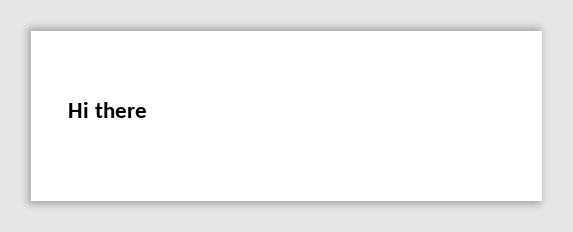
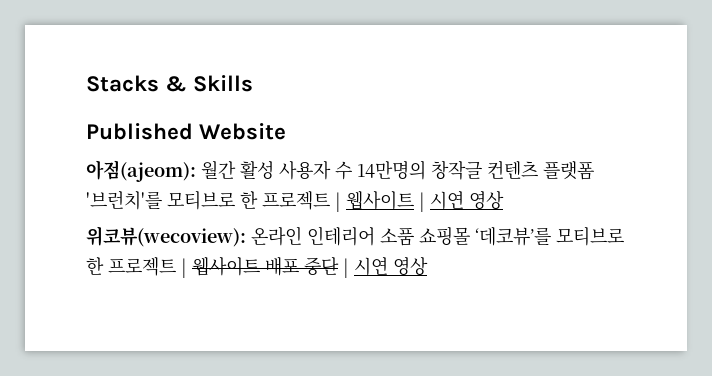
[68,102,148,118] Hi there -> [86,75,254,92] [86,123,287,140] [86,160,594,182] [86,191,504,212] [86,226,624,247] [86,257,428,278] Stacks & Skills // Published Website // 아점(ajeom): 월간 활성 사용자 수 14만명의 창작글 컨텐츠 플랫폼 '브런치'를 모티브로 한 프로젝트 | 웹사이트 | 시연 영상 // 위코뷰(wecoview): 온라인 인테리어 소품 쇼핑몰 ‘데코뷰’를 모티브로 한 프로젝트 | 웹사이트 배포 중단 | 시연 영상

